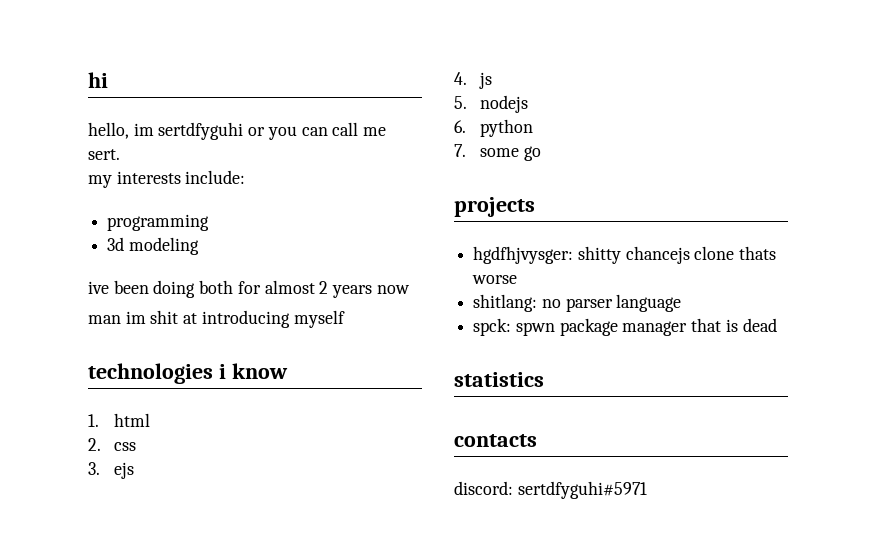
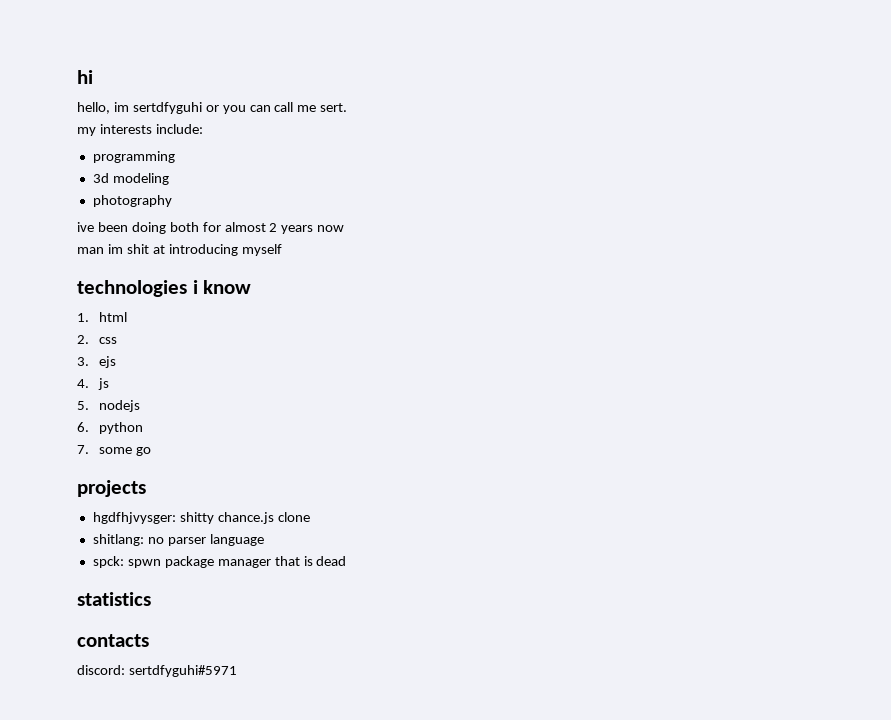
(199, 246) none -> [92,195,172,207] // photography
[625,246,690,264] chancejs -> [217,512,274,524] chance.js
[739,246,777,260] [472,275,518,284] thats worse -> (310, 517) none

